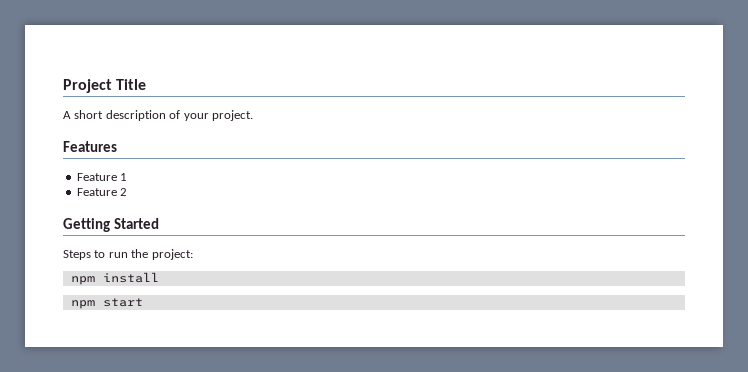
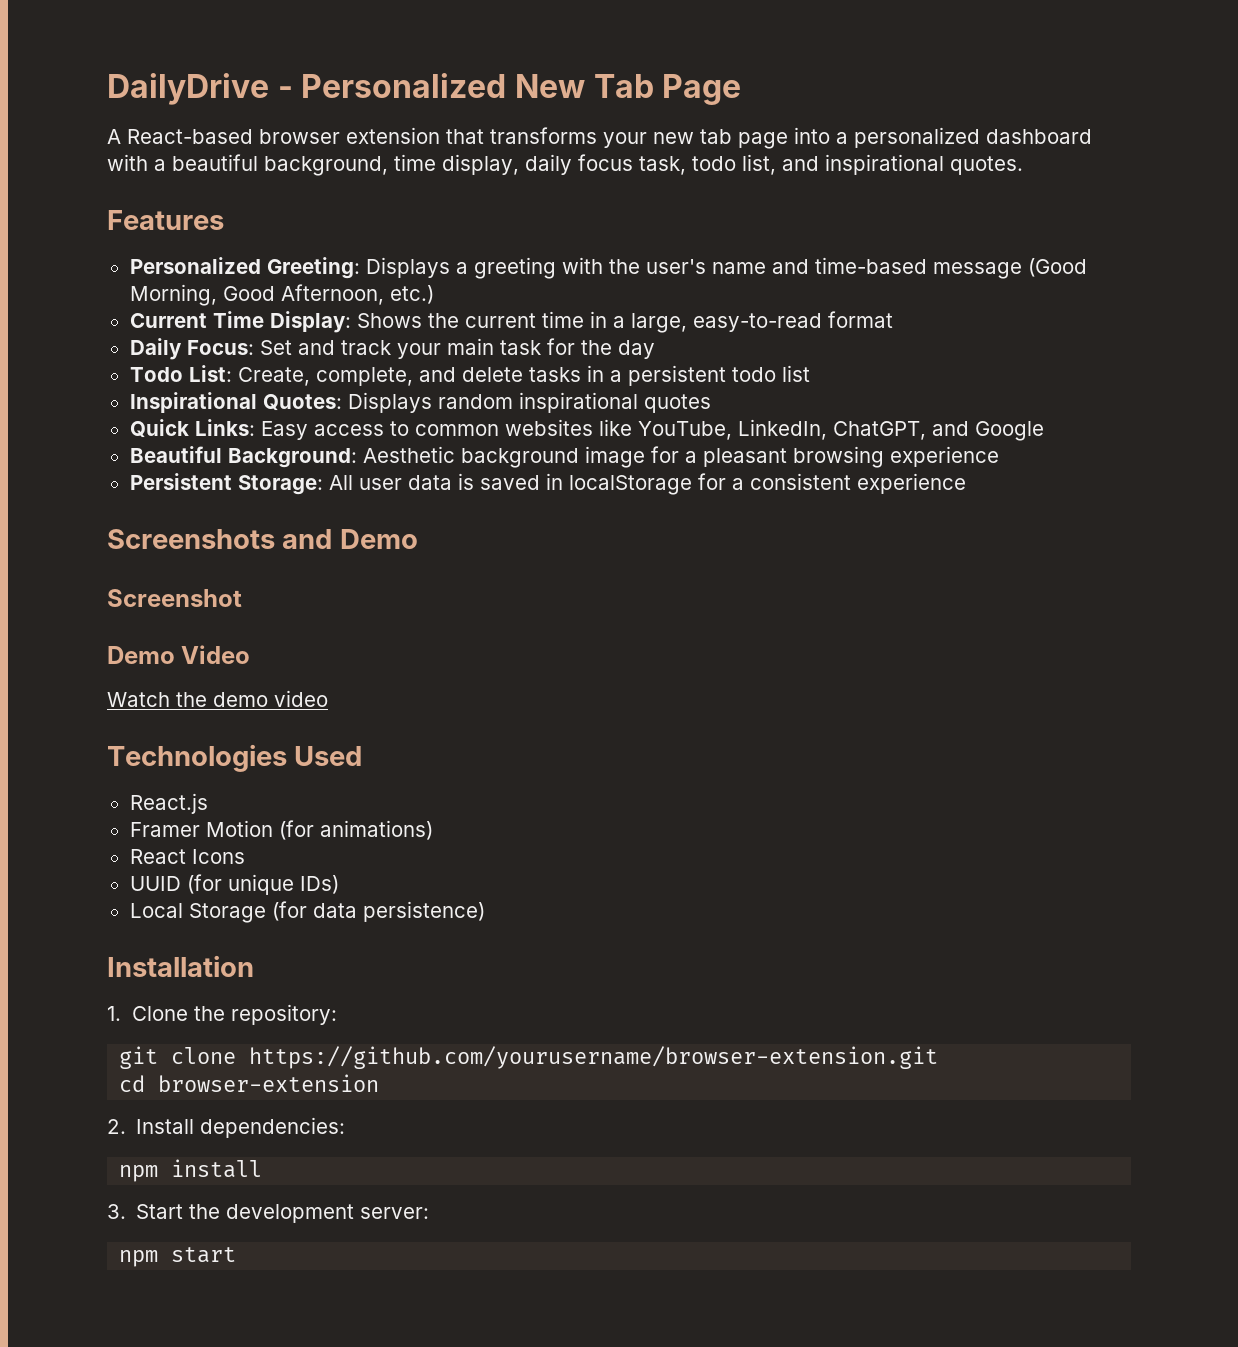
[63,79,147,93] [63,110,253,121] [63,141,117,152] [76,173,128,181] [76,188,128,196] [63,218,159,232] [63,249,193,260] [70,272,159,285] Project Title // A short description of your project. // Features // Feature 1 // Feature 2 // Getting Started // Steps to run the project: // npm install -> [107,73,742,105] [107,127,1092,149] [107,154,1023,176] [107,210,224,230] [129,257,1087,279] [129,284,434,306] [129,311,893,333] [129,338,655,360] [129,365,810,386] [129,392,711,413] [129,419,1044,441] [129,446,999,468] [129,473,966,495] [107,529,418,549] [107,589,242,607] [107,645,251,664] [107,690,328,707] [107,744,363,772] [129,793,208,814] [129,820,433,840] [129,849,245,864] [129,874,339,895] [129,901,485,923] [107,955,254,977] [107,1004,338,1025] [119,1046,939,1069] [119,1074,380,1092] [107,1117,346,1138] [119,1159,263,1182] [107,1204,430,1223] DailyDrive - Personalized New Tab Page // A React-based browser extension that transforms your new tab page into a personalized dashboard with a beautiful background, time display, daily focus task, todo list, and inspirational quotes. // Features // Personalized Greeting: Displays a greeting with the user's name and time-based message (Good Morning, Good Afternoon, etc.) // Current Time Display: Shows the current time in a large, easy-to-read format // Daily Focus: Set and track your main task for the day // Todo List: Create, complete, and delete tasks in a persistent todo list // Inspirational Quotes: Displays random inspirational quotes // Quick Links: Easy access to common websites like YouTube, LinkedIn, ChatGPT, and Google // Beautiful Background: Aesthetic background image for a pleasant browsing experience // Persistent Storage: All user data is saved in localStorage for a consistent experience // Screenshots and Demo // Screenshot // Demo Video // Watch the demo video // Technologies Used // React.js // Framer Motion (for animations) // React Icons // UUID (for unique IDs) // Local Storage (for data persistence) // Installation // 1. Clone the repository: // git clone https://github.com/yourusername/browser-extension.git // cd browser-extension // 2. Install dependencies: // npm install // 3. Start the development server:

